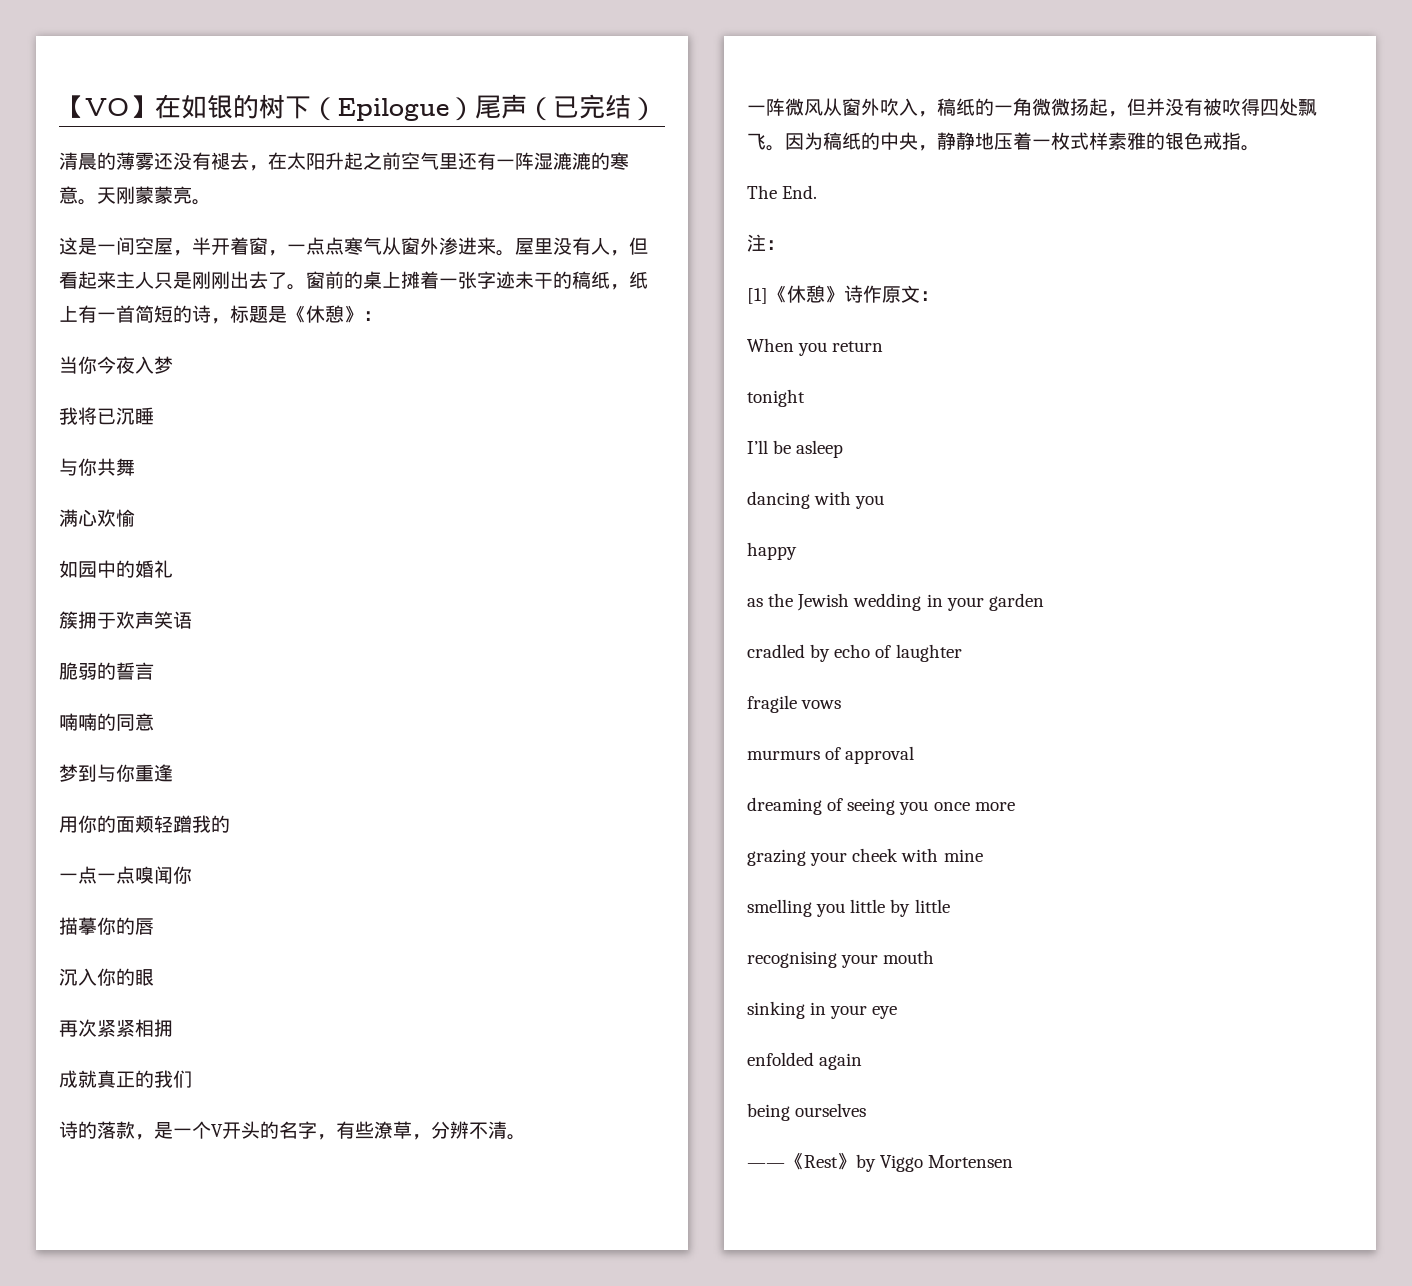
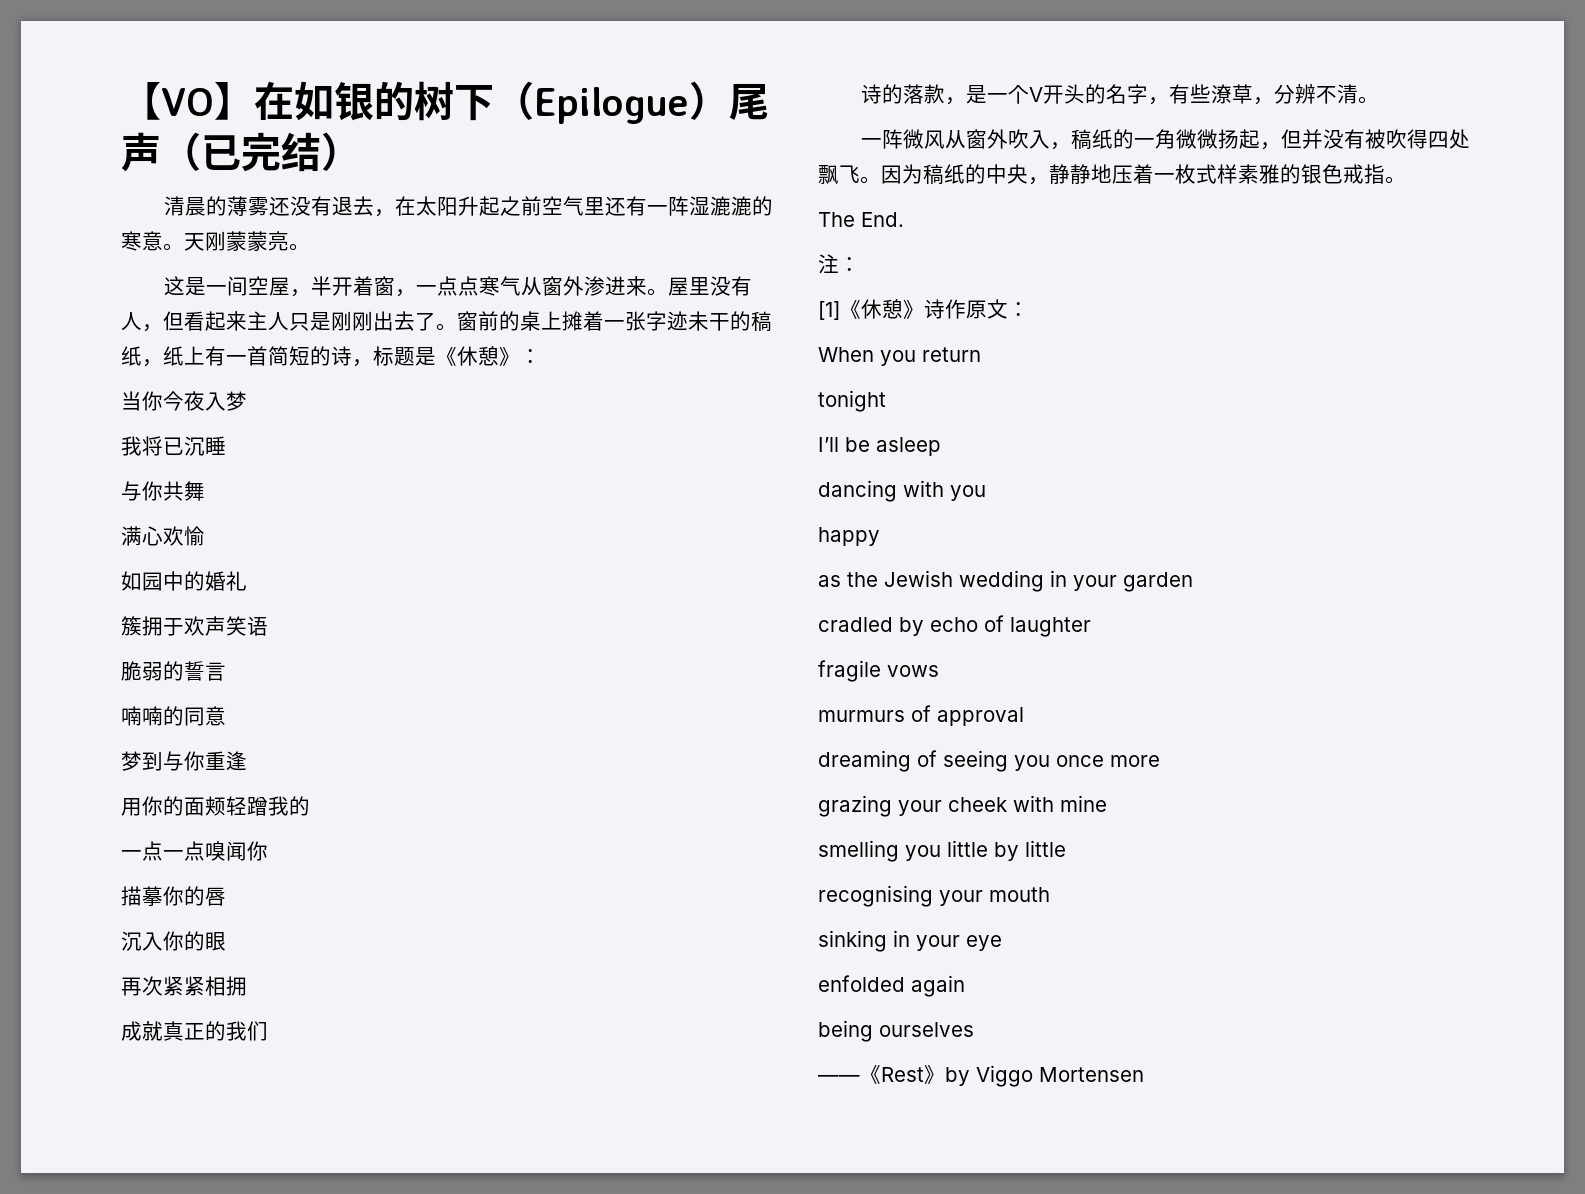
[211,152,230,170] 褪 -> [331,196,353,216] 退

